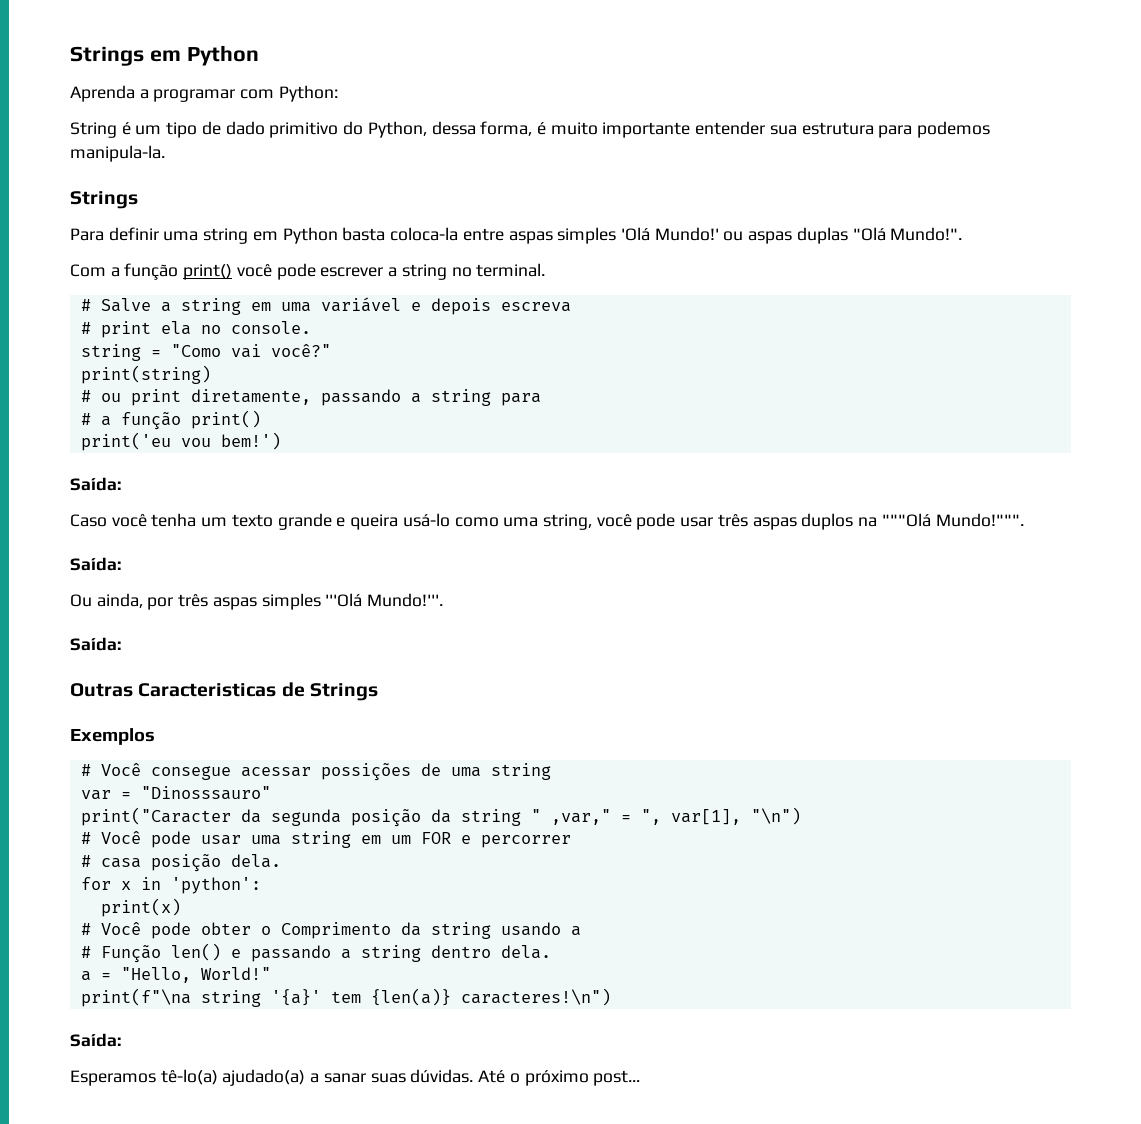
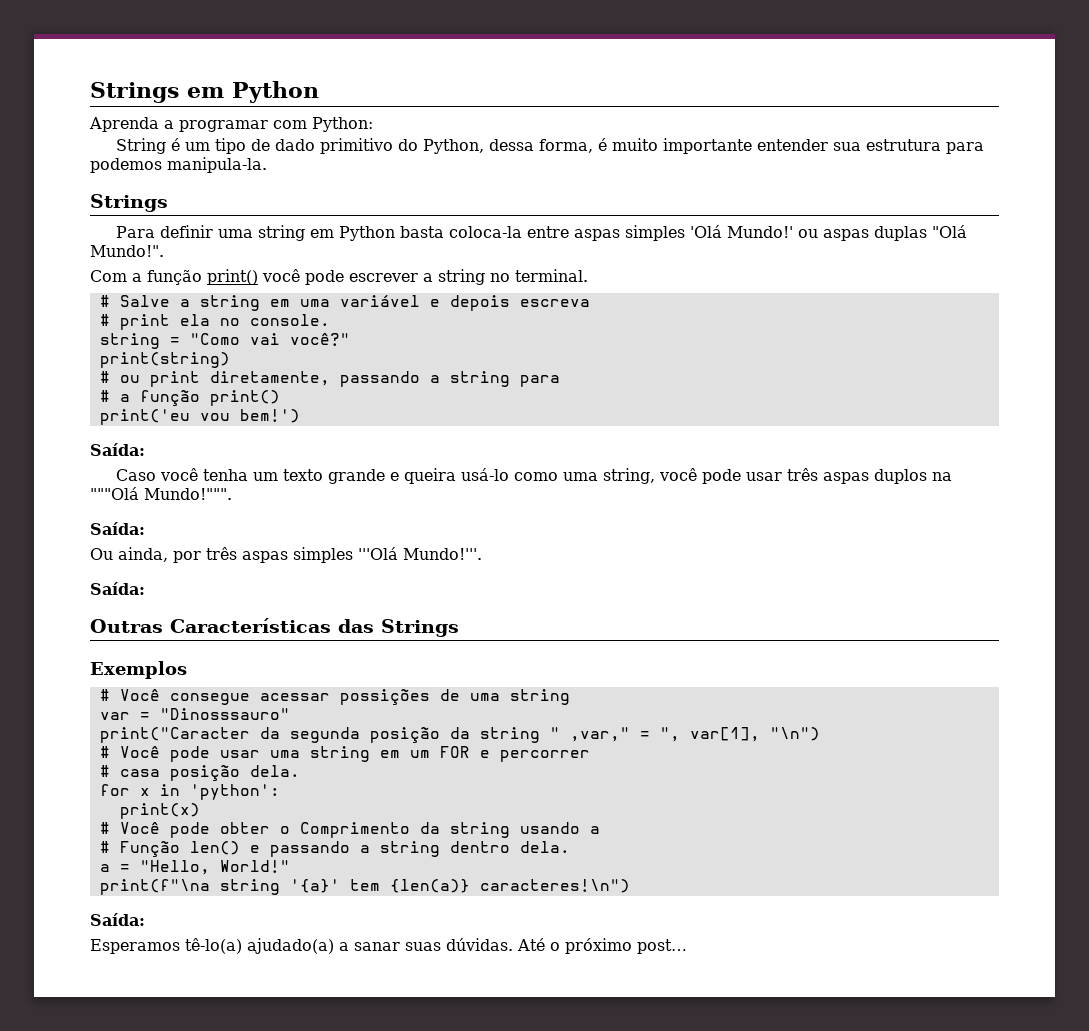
[138,682,305,697] Caracteristicas de -> [170,618,374,633] Características das

